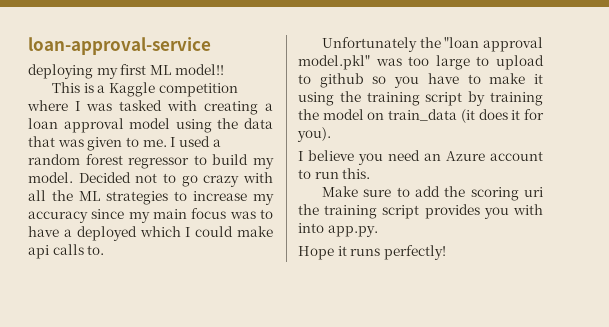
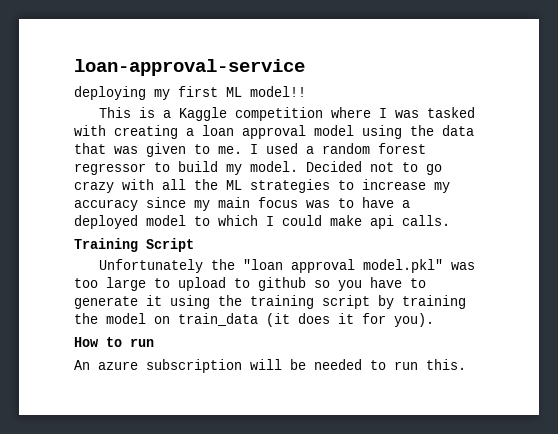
(137, 233) none -> [146,215,210,226] model to
[52,244,105,255] calls to. -> [402,215,450,226] [74,238,194,252] calls. // Training Script
[489,73,526,84] make -> [74,296,138,309] generate
[298,150,543,165] [298,168,371,179] [321,186,543,201] [298,204,543,219] [298,223,378,237] [298,245,446,260] I believe you need an Azure account to run this. // Make sure to add the scoring uri the training script provides you with into app.py. // Hope it runs perfectly! -> [74,337,154,347] [74,359,466,373] How to run // An azure subscription will be needed to run this.

